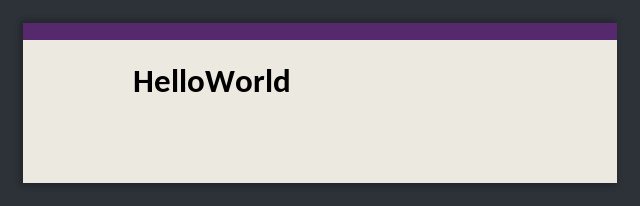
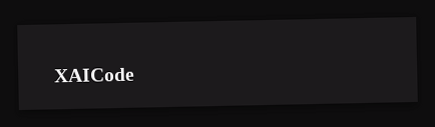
[133,69,291,92] HelloWorld -> [54,67,135,83] XAICode

